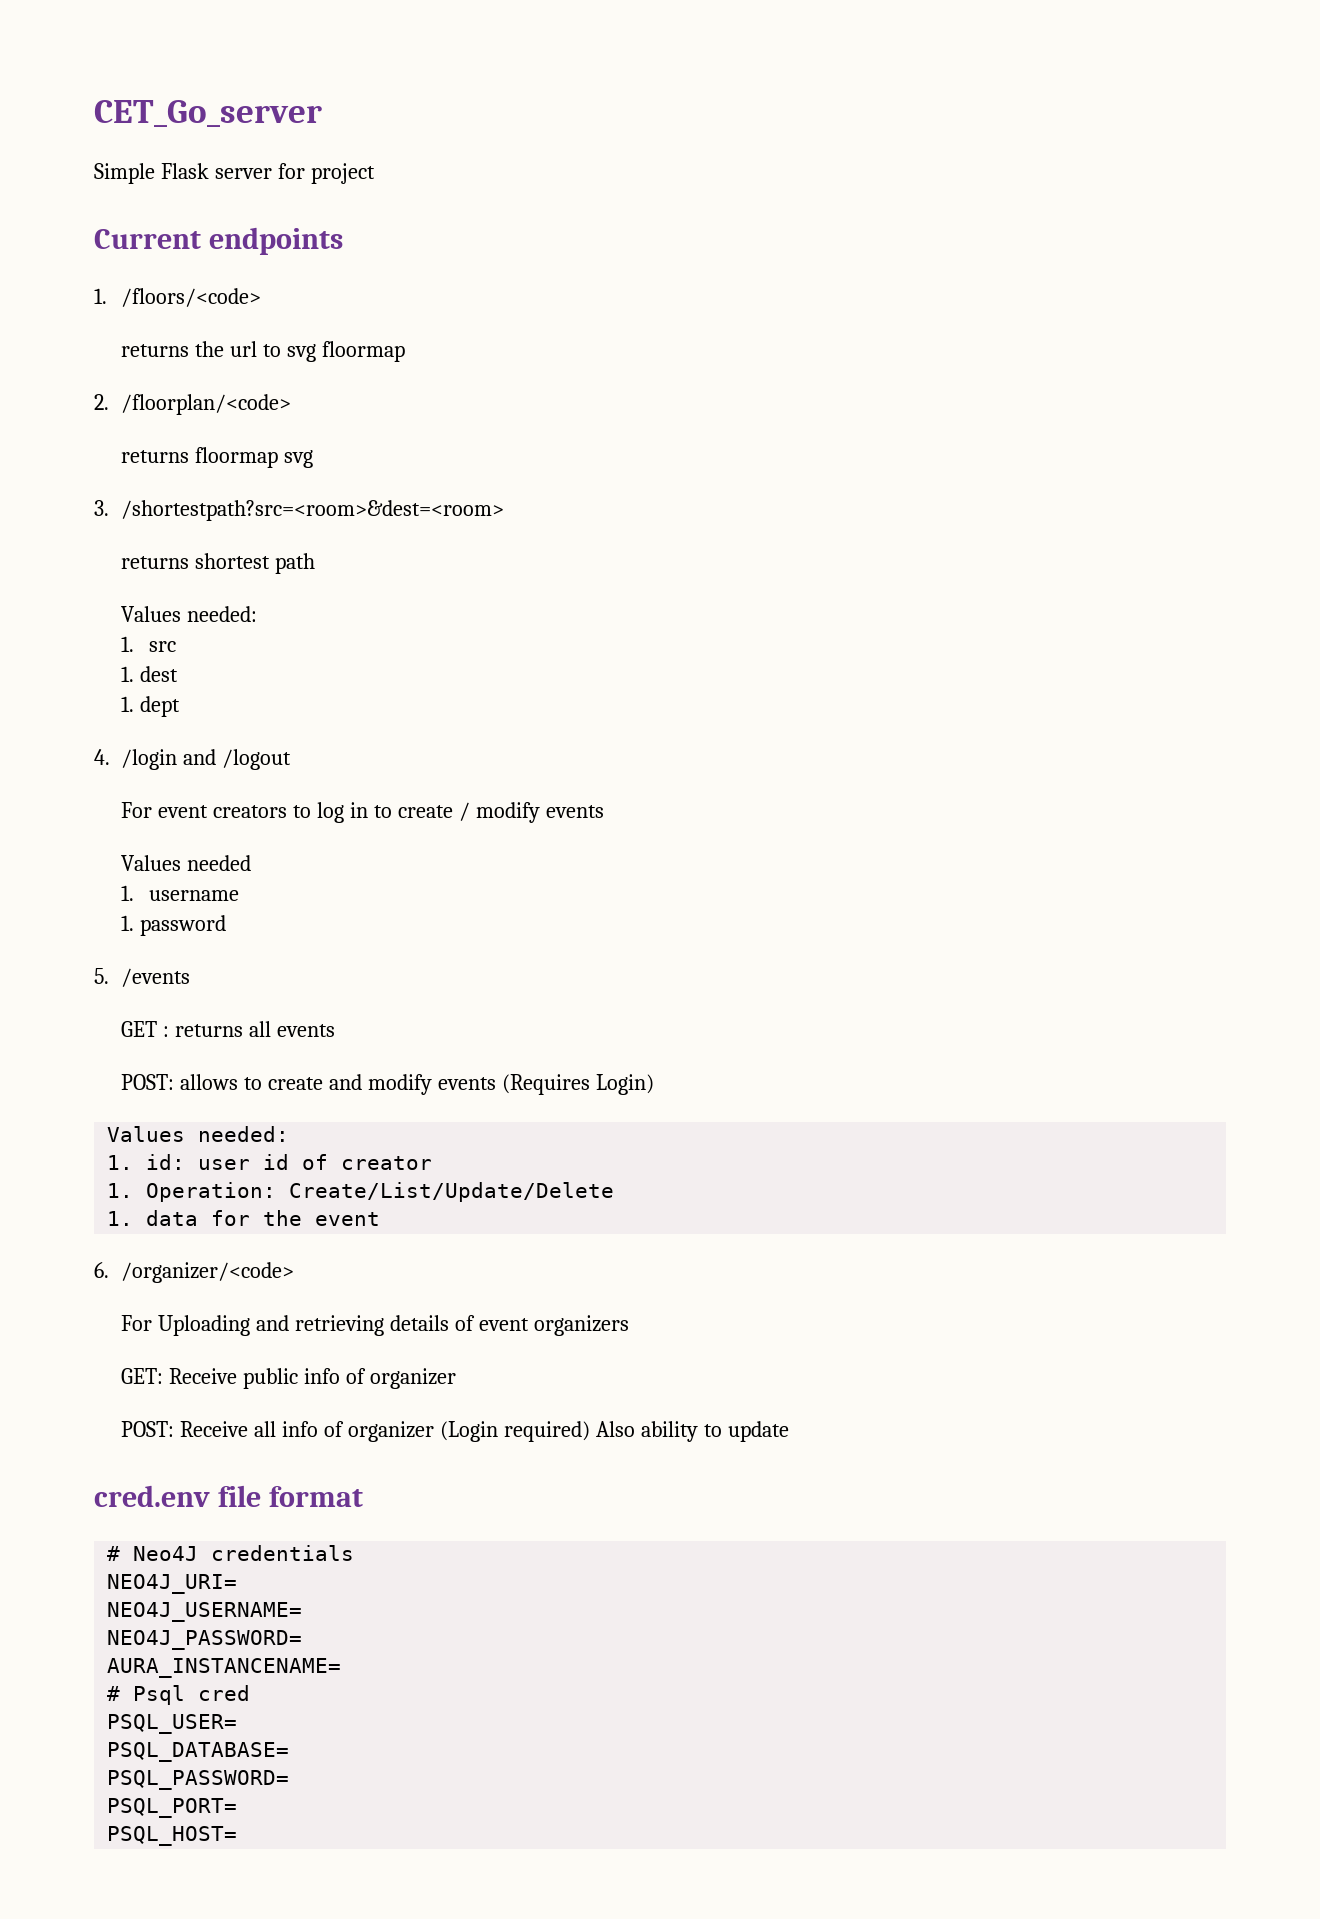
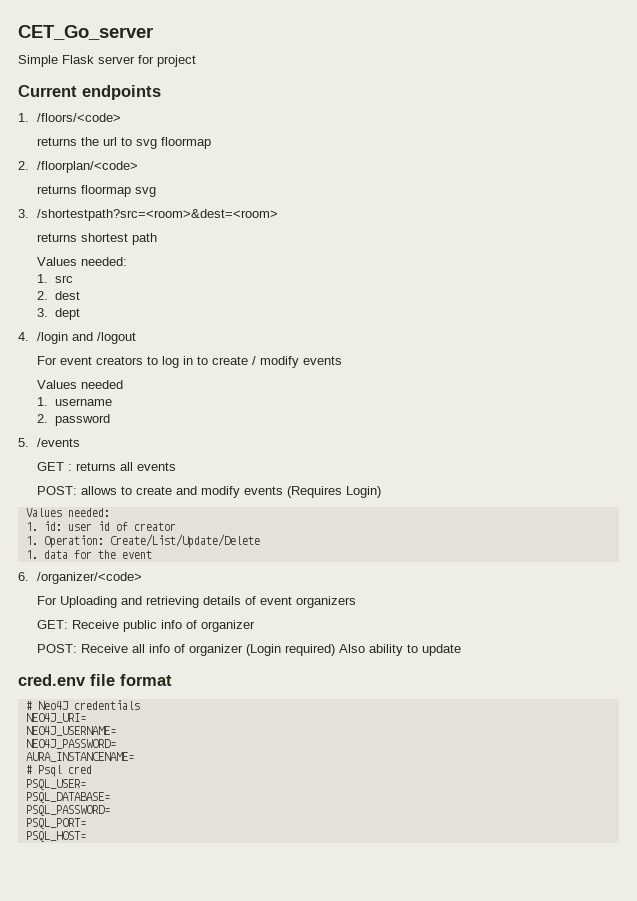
[121,666,135,682] 1. -> [36,291,48,300] 2.
[121,696,135,712] 1. -> [36,308,48,317] 3.
[121,915,135,931] 1. -> [36,414,48,423] 2.

